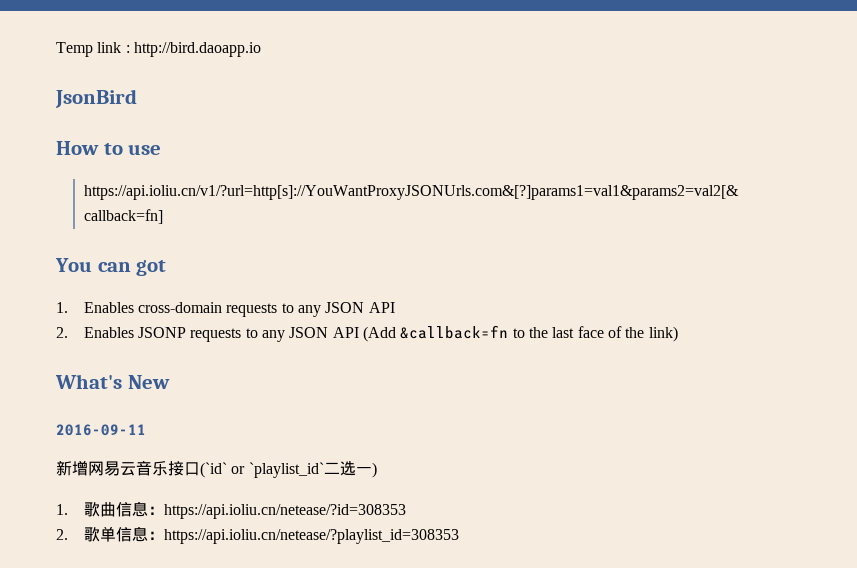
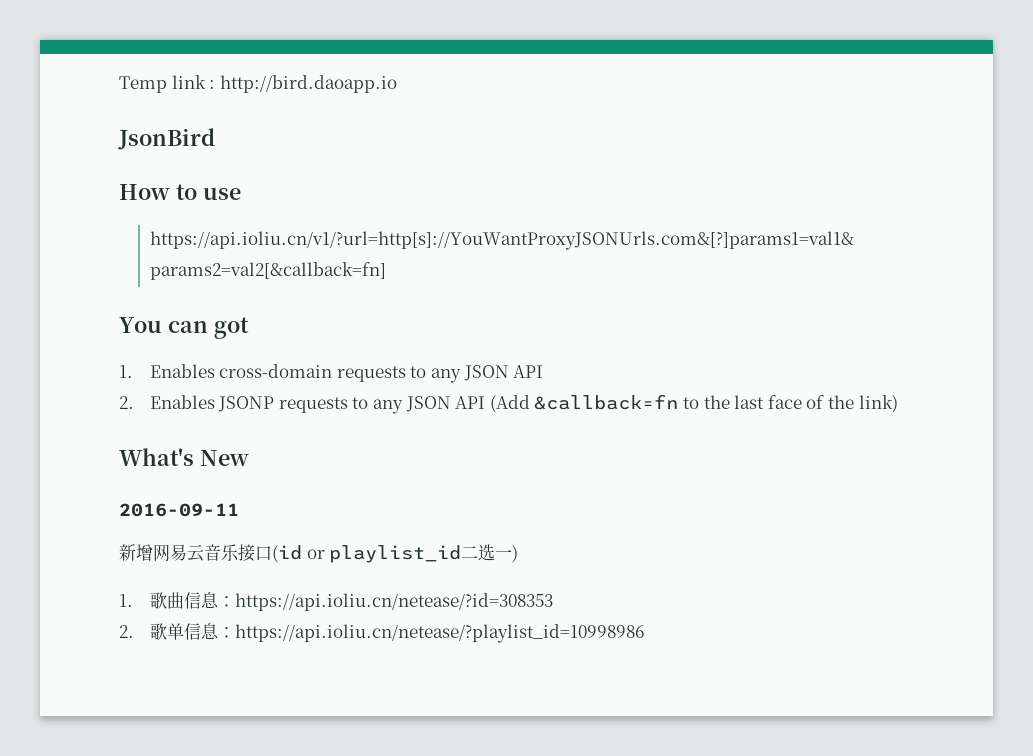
[200,462,324,478] (`id` or `playlist_id` -> [272,545,462,563] (id or playlist_id
[163,529,459,544] https://api.ioliu.cn/netease/?playlist_id=308353 -> [234,624,644,643] https://api.ioliu.cn/netease/?playlist_id=10998986

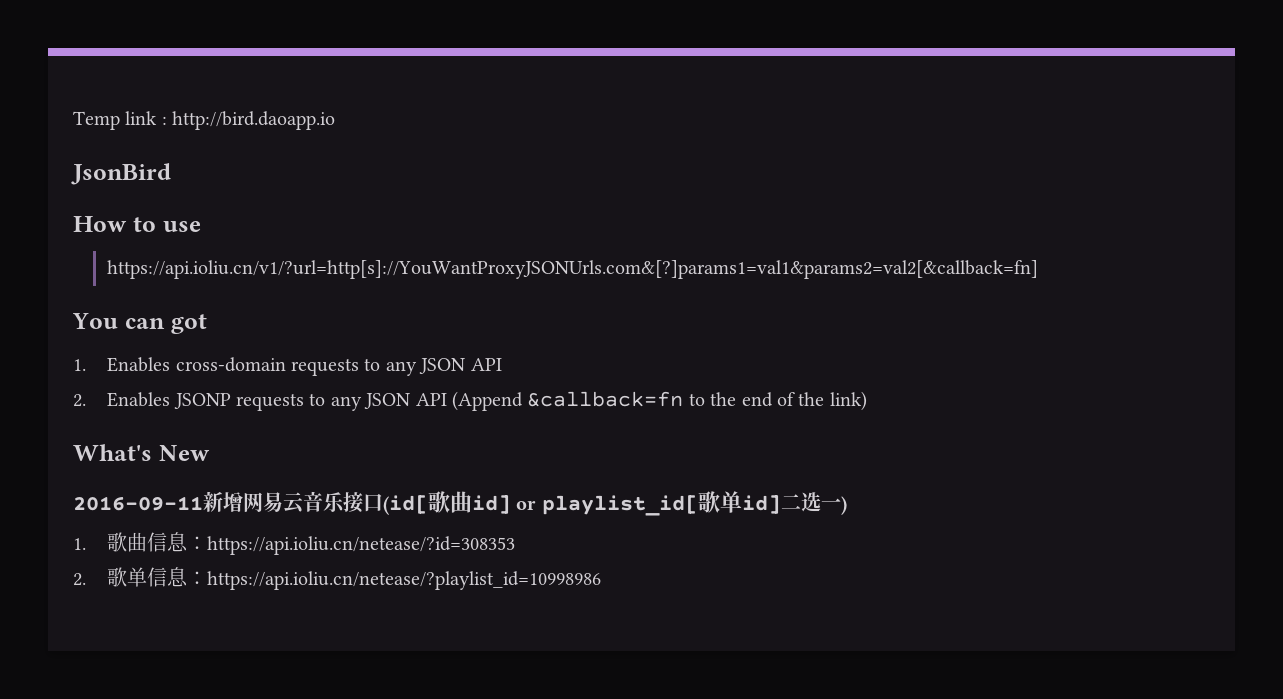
[489,395,530,413] (Add -> [452,391,524,411] (Append
[734,395,802,409] last face -> [741,392,773,407] end
(239, 510) // -> (203, 503) none
[272,545,462,563] (id or playlist_id -> [383,491,781,516] (id[歌曲id] or playlist_id[歌单id]

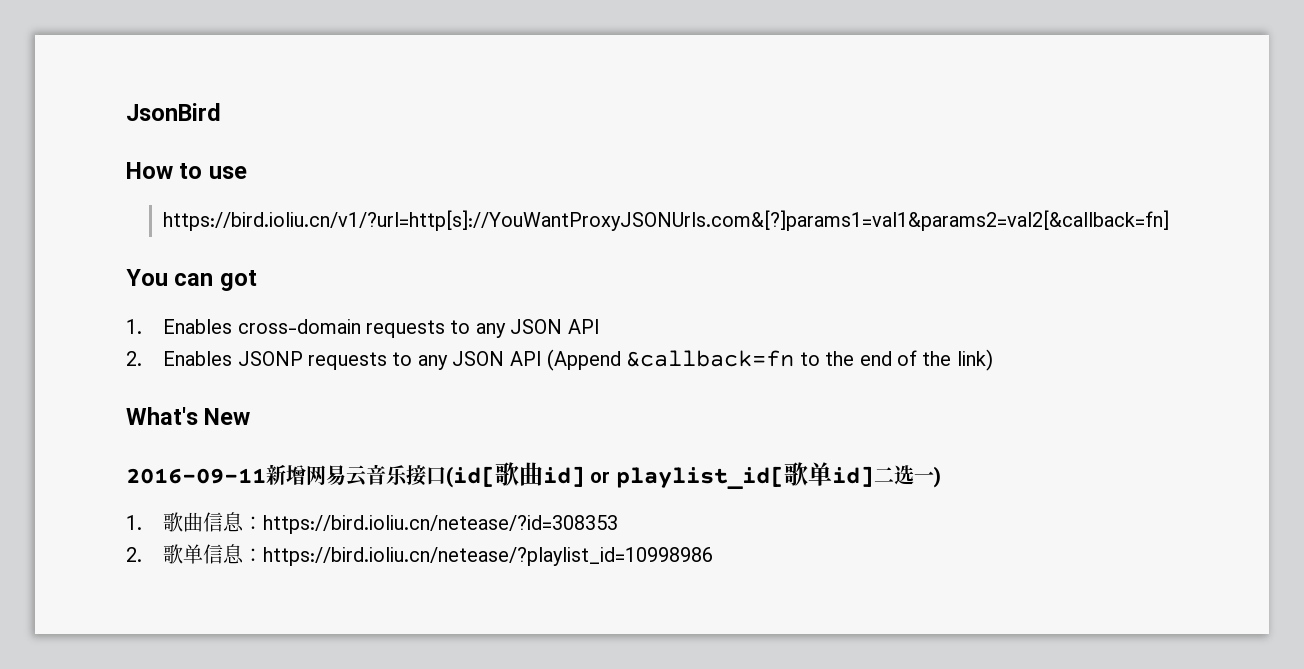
[73,111,336,130] Temp link : http://bird.daoapp.io // -> (126, 112) none
[107,260,1039,279] https://api.ioliu.cn/v1/?url=http[s]://YouWantProxyJSONUrls.com&[?]params1=val1&params2=val2[&callback=fn] -> [163,210,1170,231] https://bird.ioliu.cn/v1/?url=http[s]://YouWantProxyJSONUrls.com&[?]params1=val1&params2=val2[&callback=fn]
[207,536,516,555] https://api.ioliu.cn/netease/?id=308353 -> [263,515,619,534] https://bird.ioliu.cn/netease/?id=308353
[207,571,602,590] https://api.ioliu.cn/netease/?playlist_id=10998986 -> [263,547,714,566] https://bird.ioliu.cn/netease/?playlist_id=10998986

